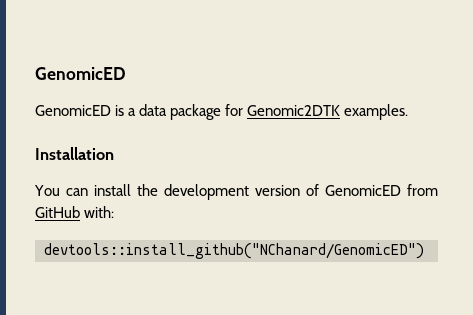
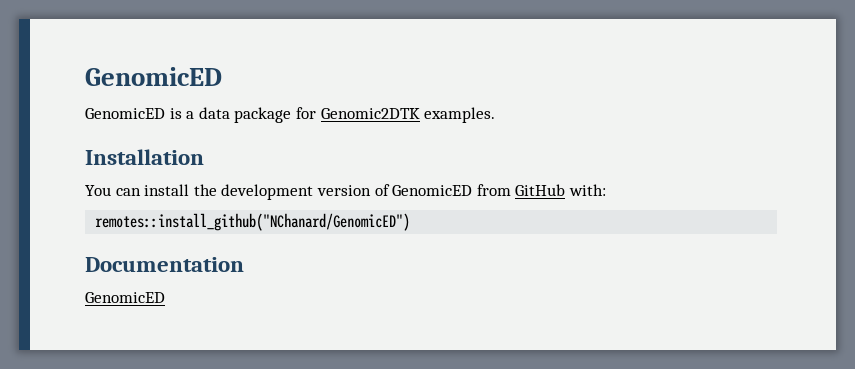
[44,243,424,259] devtools::install_github("NChanard/GenomicED") -> [95,213,411,231] [85,257,244,272] [85,292,165,303] remotes::install_github("NChanard/GenomicED") // Documentation // GenomicED

